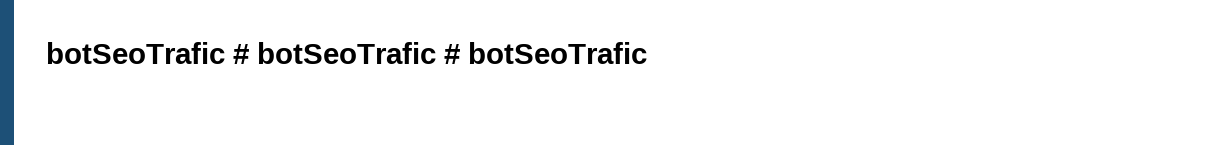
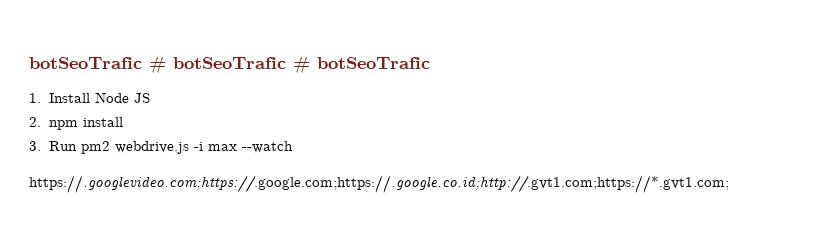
(647, 53) none -> [29,92,150,103] [29,117,123,130] [29,141,293,154] [29,175,729,193] // 1. Install Node JS // 2. npm install // 3. Run pm2 webdrive.js -i max --watch // https://.googlevideo.com;https://.google.com;https://.google.co.id;http://.gvt1.com;https://*.gvt1.com;

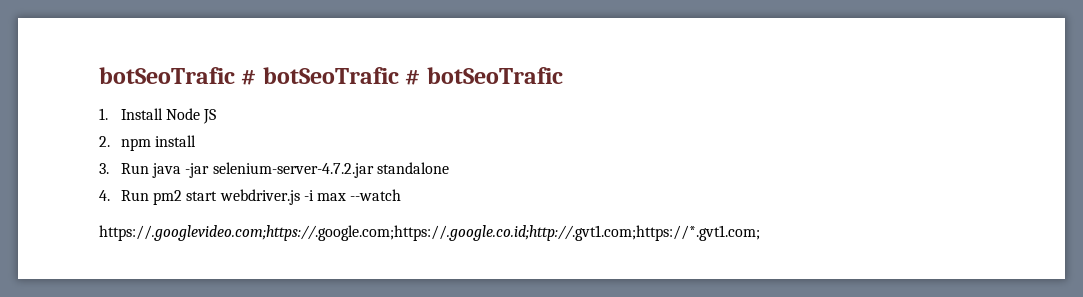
[80,141,189,154] pm2 webdrive.js -> [152,162,449,178] [99,189,300,205] java -jar selenium-server-4.7.2.jar standalone // 4. Run pm2 start webdriver.js

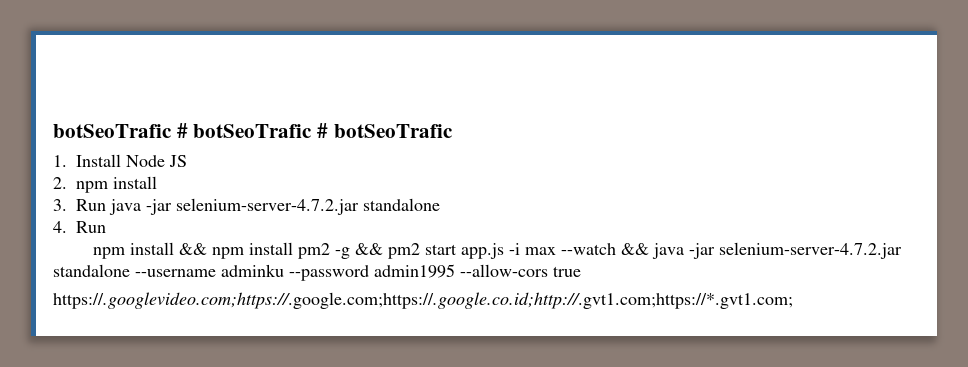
(150, 195) none -> [93,242,384,259] // npm install && npm install pm2 -g &&
[219,189,300,205] webdriver.js -> [461,243,505,259] app.js
(402, 195) none -> [621,242,903,259] [53,264,581,281] && java -jar selenium-server-4.7.2.jar standalone --username adminku --password admin1995 --allow-cors true

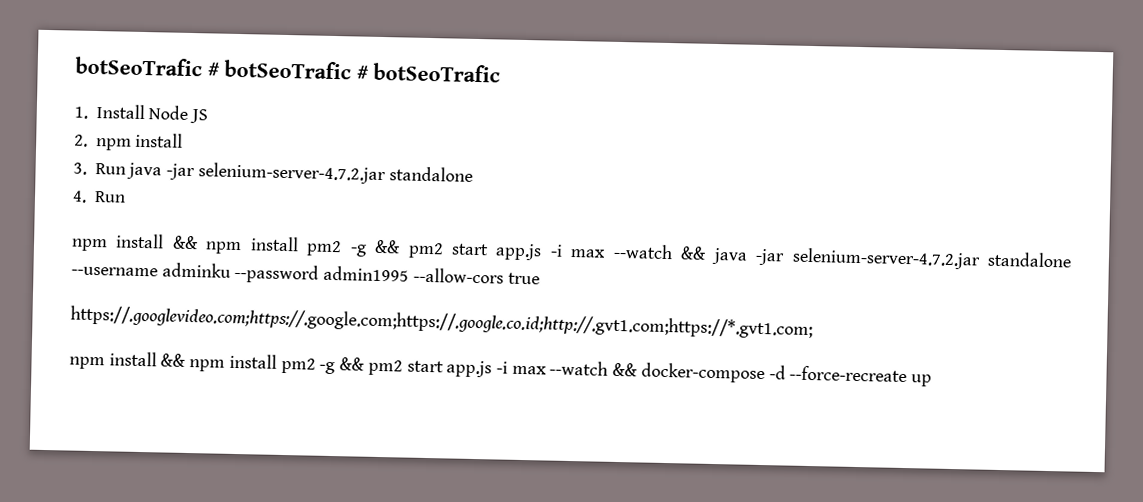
(793, 300) none -> [69,351,933,387] // npm install && npm install pm2 -g && pm2 start app.js -i max --watch && docker-compose -d --force-recreate up

